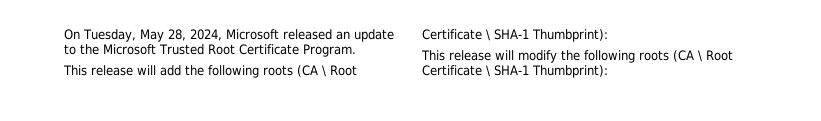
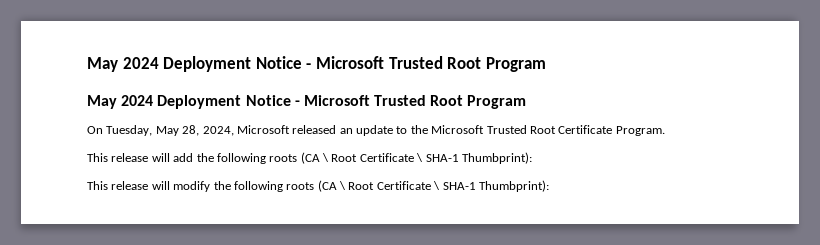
(64, 34) none -> [87,56,546,72] [87,95,527,109] May 2024 Deployment Notice - Microsoft Trusted Root Program // May 2024 Deployment Notice - Microsoft Trusted Root Program //

